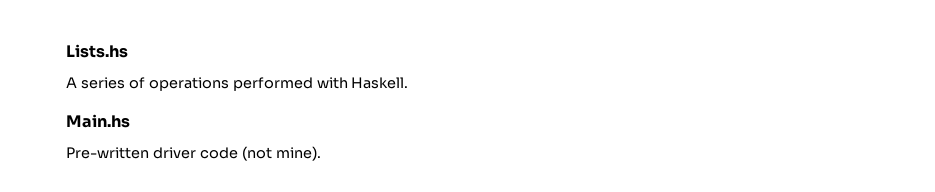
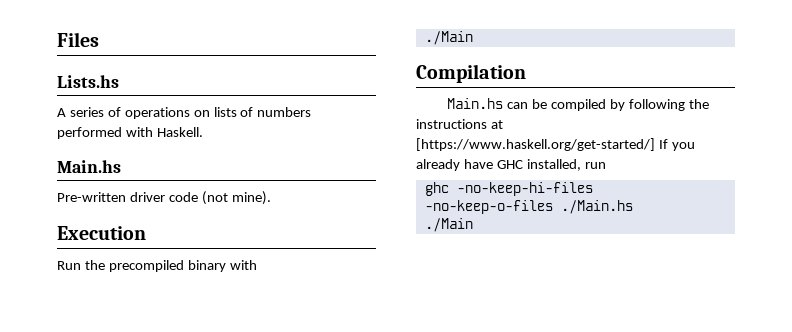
(66, 51) none -> [57,32,99,47] Files //
(229, 84) none -> [193,107,312,117] on lists of numbers
(321, 153) none -> [57,226,146,240] [57,260,257,272] [424,31,473,45] [416,64,526,83] [447,98,709,111] [416,119,503,129] [416,138,695,151] [416,159,606,171] [424,182,593,196] [424,200,633,214] [424,218,473,232] // Execution // Run the precompiled binary with // ./Main // Compilation // Main.hs can be compiled by following the instructions at [https://www.haskell.org/get-started/] If you already have GHC installed, run // ghc -no-keep-hi-files -no-keep-o-files ./Main.hs // ./Main

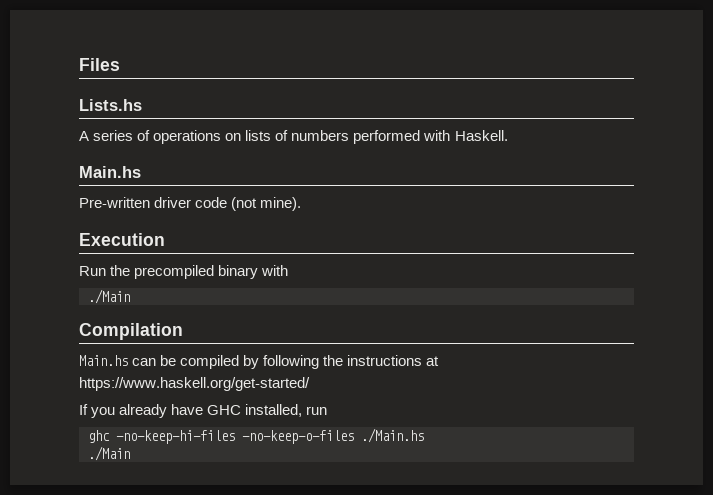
[416,138,655,151] [https://www.haskell.org/get-started/] -> [79,377,310,391] https://www.haskell.org/get-started/ //

